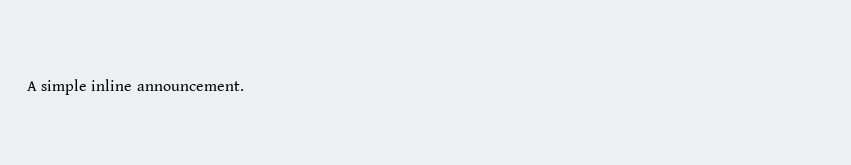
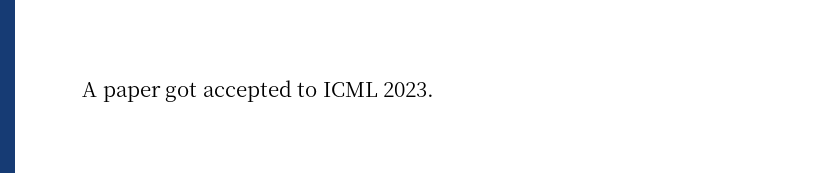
[41,79,244,95] simple inline announcement. -> [102,80,435,102] paper got accepted to ICML 2023.

